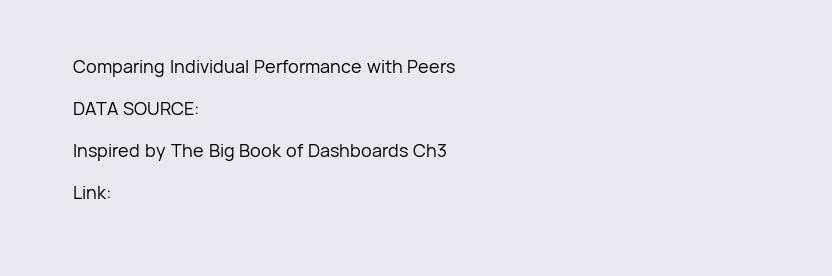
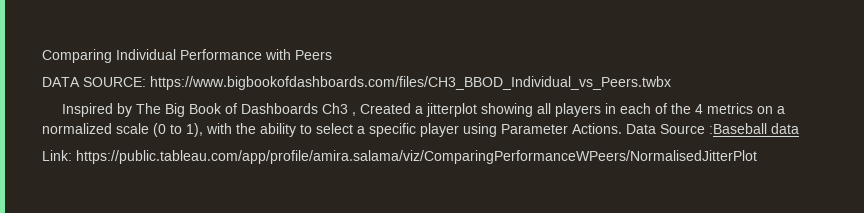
(199, 108) none -> [150,76,671,90] https://www.bigbookofdashboards.com/files/CH3_BBOD_Individual_vs_Peers.twbx
(448, 150) none -> [352,103,786,117] [42,123,799,137] , Created a jitterplot showing all players in each of the 4 metrics on a normalized scale (0 to 1), with the ability to select a specific player using Parameter Actions. Data Source :Baseball data
(111, 192) none -> [76,150,757,164] https://public.tableau.com/app/profile/amira.salama/viz/ComparingPerformanceWPeers/NormalisedJitterPlot

